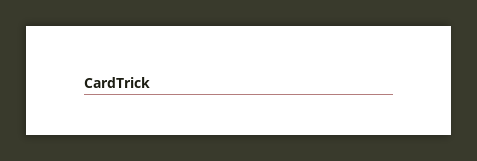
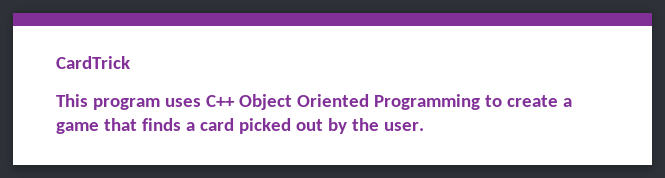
(150, 82) none -> [56,94,572,110] [56,118,424,134] // This program uses C++ Object Oriented Programming to create a game that finds a card picked out by the user.

